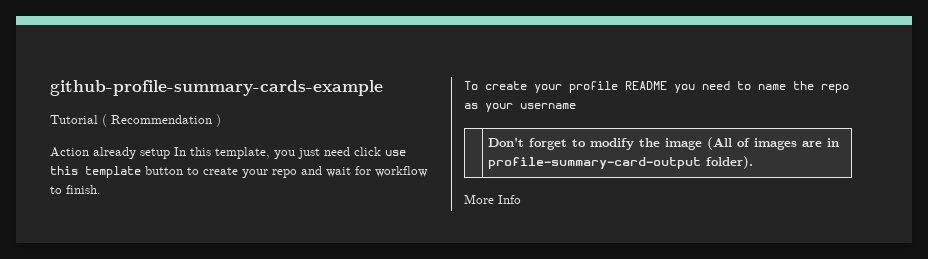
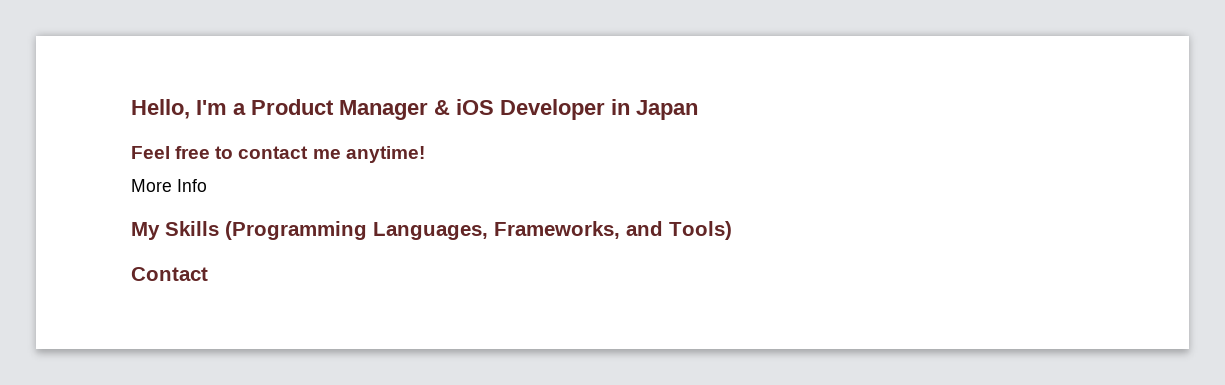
[50,80,383,96] [50,114,221,127] [50,147,406,159] [50,166,428,178] [50,185,101,194] [464,81,849,93] [464,103,576,112] [487,137,839,150] [487,156,753,169] [464,194,521,204] github-profile-summary-cards-example // Tutorial ( Recommendation ) // Action already setup In this template, you just need click use this template button to create your repo and wait for workflow to finish. // To create your profile README you need to name the repo as your username // | Don't forget to modify the image (All of images are in profile-summary-card-output folder). // More Info -> [131,99,698,120] [131,146,425,163] [131,179,207,192] [131,221,732,240] [131,267,208,281] Hello, I'm a Product Manager & iOS Developer in Japan // Feel free to contact me anytime! // More Info // My Skills (Programming Languages, Frameworks, and Tools) // Contact

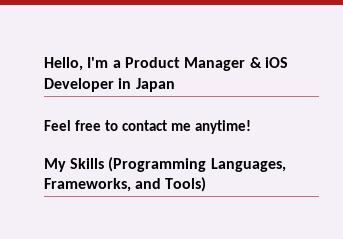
[131,179,207,192] // More Info -> (251, 127) none
[131,267,208,281] // Contact -> (207, 184) none

